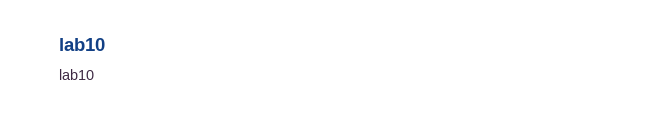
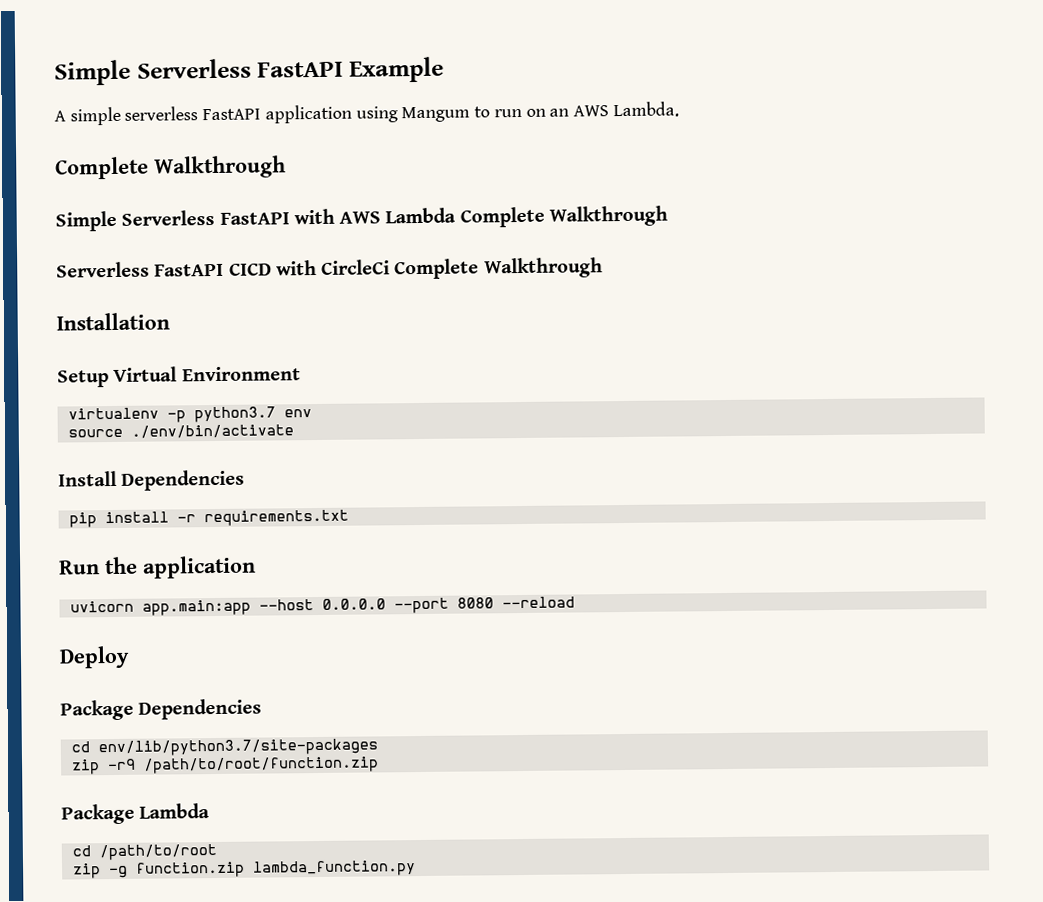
[59,38,105,51] [59,69,94,80] lab10 // lab10 -> [54,56,444,86] [54,101,679,126] [55,155,286,180] [55,205,668,232] [56,257,603,280] [56,312,170,331] [57,366,301,388] [67,406,312,423] [67,424,294,439] [58,469,246,491] [68,509,349,528] [59,555,256,579] [69,596,575,616] [59,645,130,669] [60,698,263,721] [70,738,378,757] [70,756,379,775] [61,803,211,825] [71,843,217,861] [72,860,416,879] Simple Serverless FastAPI Example // A simple serverless FastAPI application using Mangum to run on an AWS Lambda. // Complete Walkthrough // Simple Serverless FastAPI with AWS Lambda Complete Walkthrough // Serverless FastAPI CICD with CircleCi Complete Walkthrough // Installation // Setup Virtual Environment // virtualenv -p python3.7 env // source ./env/bin/activate // Install Dependencies // pip install -r requirements.txt // Run the application // uvicorn app.main:app --host 0.0.0.0 --port 8080 --reload // Deploy // Package Dependencies // cd env/lib/python3.7/site-packages // zip -r9 /path/to/root/function.zip // Package Lambda // cd /path/to/root // zip -g function.zip lambda_function.py

